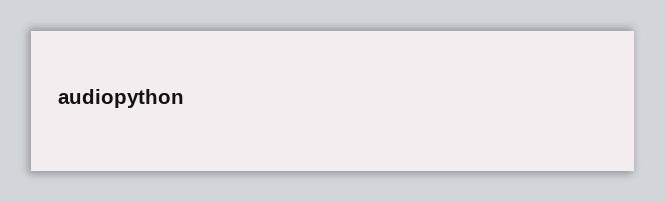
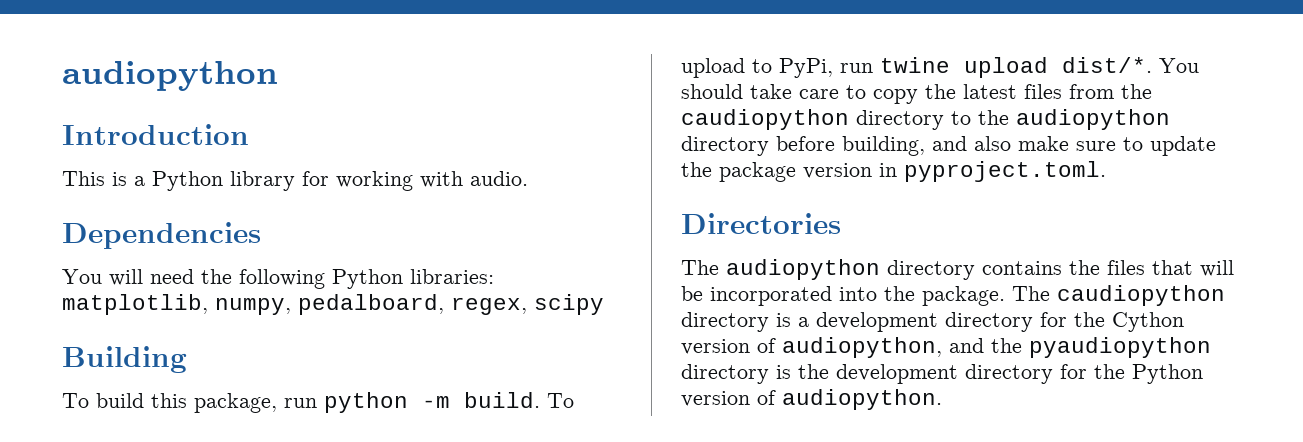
[58,89,184,108] audiopython -> [62,61,278,91] [62,124,249,145] [62,171,528,191] [62,222,261,249] [62,269,494,289] [62,294,604,315] [62,346,187,373] [62,392,574,413] [681,57,1199,78] [681,84,1152,104] [681,109,1170,130] [681,136,1216,156] [681,161,1106,182] [681,213,841,234] [681,259,1234,280] [681,285,1225,306] [681,312,1184,332] [681,337,1211,358] [681,364,1203,384] [681,389,942,410] audiopython // Introduction // This is a Python library for working with audio. // Dependencies // You will need the following Python libraries: matplotlib, numpy, pedalboard, regex, scipy // Building // To build this package, run python -m build. To upload to PyPi, run twine upload dist/*. You should take care to copy the latest files from the caudiopython directory to the audiopython directory before building, and also make sure to update the package version in pyproject.toml. // Directories // The audiopython directory contains the files that will be incorporated into the package. The caudiopython directory is a development directory for the Cython version of audiopython, and the pyaudiopython directory is the development directory for the Python version of audiopython.

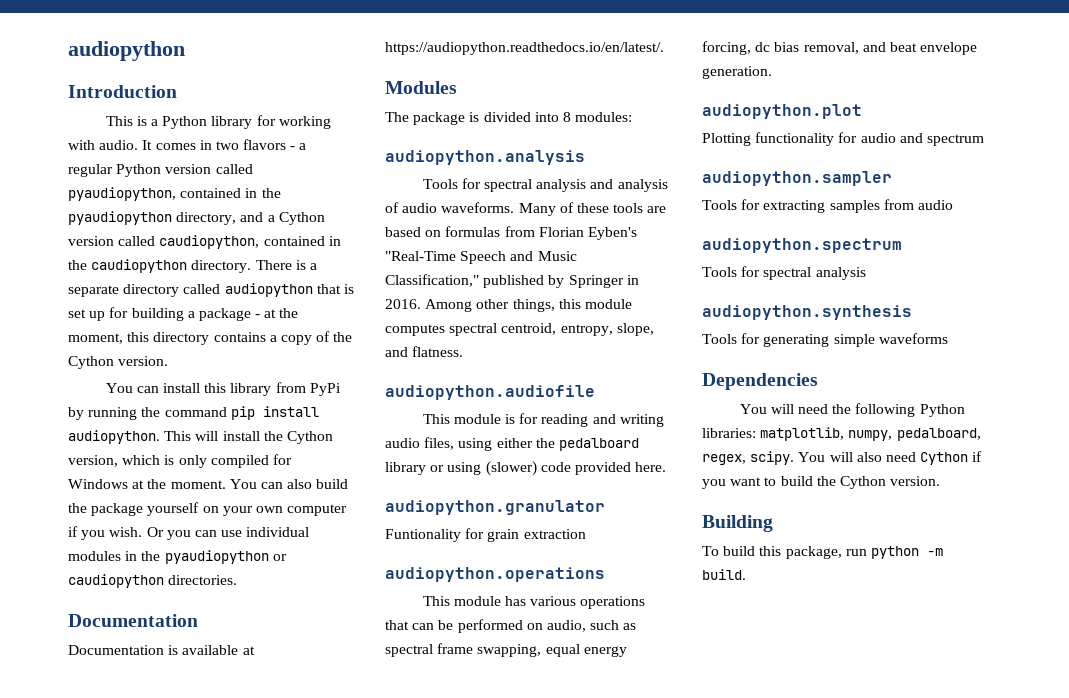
(528, 178) none -> [142,139,307,150] [68,164,253,177] [68,187,281,201] [68,211,325,225] [68,235,341,249] [68,259,317,273] [68,283,354,297] [68,307,299,321] [68,331,353,345] [68,356,169,369] [105,382,341,396] [68,406,319,420] [68,430,333,444] [68,454,292,468] [68,479,349,489] [68,502,348,516] [68,526,310,540] [68,550,287,564] [68,574,238,588] [68,614,198,627] [68,645,255,655] [385,42,664,55] [385,81,457,94] [385,112,633,125] [385,150,585,165] [422,178,668,192] [385,202,667,216] [385,226,637,240] [385,251,577,264] [385,274,639,288] [385,299,632,312] [385,323,654,336] [385,346,464,357] [385,385,595,400] [422,413,664,427] [385,437,639,451] [385,461,667,476] [385,500,605,515] [385,528,586,542] [385,567,605,582] [422,596,646,609] [385,619,637,633] [385,643,627,657] [702,41,978,55] [702,66,772,79] [702,104,862,119] [702,132,984,146] [702,171,892,186] [702,199,953,213] [702,238,902,253] [702,266,866,280] [702,305,912,320] [702,333,948,347] It comes in two flavors - a regular Python version called pyaudiopython, contained in the pyaudiopython directory, and a Cython version called caudiopython, contained in the caudiopython directory. There is a separate directory called audiopython that is set up for building a package - at the moment, this directory contains a copy of the Cython version. // You can install this library from PyPi by running the command pip install audiopython. This will install the Cython version, which is only compiled for Windows at the moment. You can also build the package yourself on your own computer if you wish. Or you can use individual modules in the pyaudiopython or caudiopython directories. // Documentation // Documentation is available at https://audiopython.readthedocs.io/en/latest/. // Modules // The package is divided into 8 modules: // audiopython.analysis // Tools for spectral analysis and analysis of audio waveforms. Many of these tools are based on formulas from Florian Eyben's "Real-Time Speech and Music Classification," published by Springer in 2016. Among other things, this module computes spectral centroid, entropy, slope, and flatness. // audiopython.audiofile // This module is for reading and writing audio files, using either the pedalboard library or using (slower) code provided here. // audiopython.granulator // Funtionality for grain extraction // audiopython.operations // This module has various operations that can be performed on audio, such as spectral frame swapping, equal energy forcing, dc bias removal, and beat envelope generation. // audiopython.plot // Plotting functionality for audio and spectrum // audiopython.sampler // Tools for extracting samples from audio // audiopython.spectrum // Tools for spectral analysis // audiopython.synthesis // Tools for generating simple waveforms
[534,294,604,315] scipy -> [750,451,983,465] [702,476,941,489] scipy. You will also need Cython if you want to build the Cython version.
[547,393,574,408] [681,57,1199,78] [681,84,1152,104] [681,109,1170,130] [681,136,1216,156] [681,161,1106,182] [681,213,841,234] [681,259,1234,280] [681,285,1225,306] [681,312,1184,332] [681,337,1211,358] [681,364,1203,384] [681,389,942,410] To upload to PyPi, run twine upload dist/*. You should take care to copy the latest files from the caudiopython directory to the audiopython directory before building, and also make sure to update the package version in pyproject.toml. // Directories // The audiopython directory contains the files that will be incorporated into the package. The caudiopython directory is a development directory for the Cython version of audiopython, and the pyaudiopython directory is the development directory for the Python version of audiopython. -> (746, 574) none

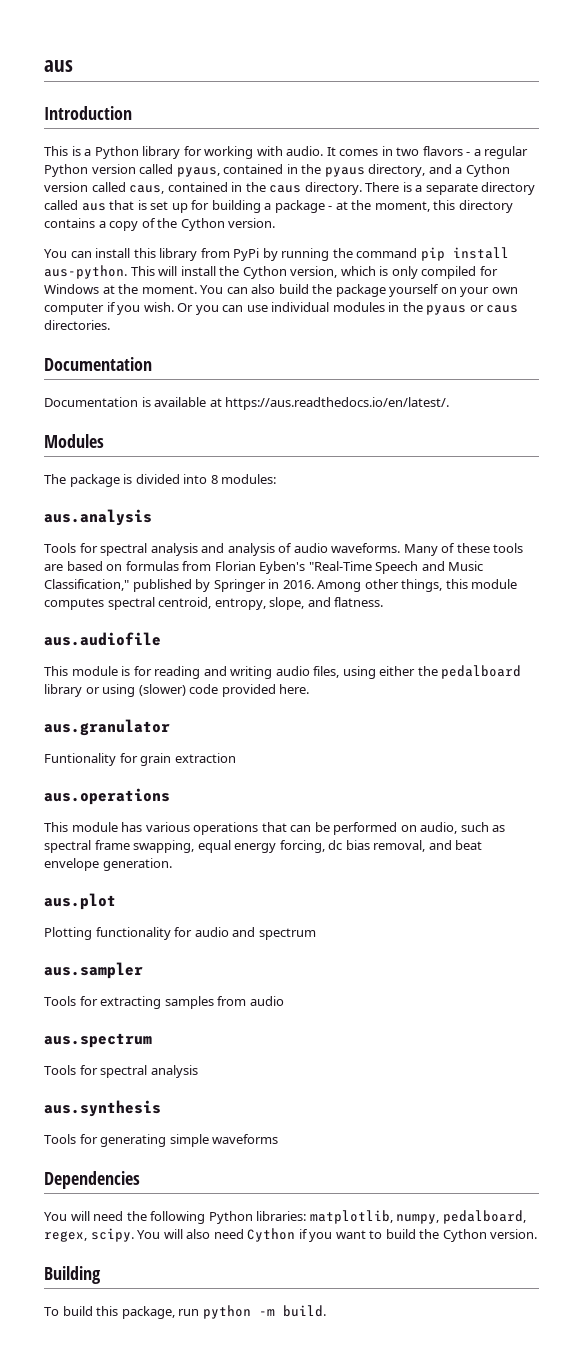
[68,41,185,61] audiopython -> [44,60,73,72] aus
[68,187,281,201] [68,211,172,225] pyaudiopython, contained in the pyaudiopython -> [176,164,365,177] pyaus, contained in the pyaus
[159,235,341,249] [68,259,188,273] caudiopython, contained in the caudiopython -> [129,182,302,194] caus, contained in the caus
[224,283,313,297] audiopython -> [81,203,106,211] aus
[68,430,160,444] audiopython. -> [44,265,127,279] aus-python.
[164,550,287,564] [68,574,164,588] pyaudiopython or caudiopython -> [426,305,519,315] pyaus or caus
[385,42,664,55] https://audiopython.readthedocs.io/en/latest/. -> [225,397,450,410] https://aus.readthedocs.io/en/latest/.
[385,150,585,165] audiopython.analysis -> [44,509,152,526] aus.analysis
[385,385,595,400] audiopython.audiofile -> [44,632,161,646] aus.audiofile
[385,500,605,515] audiopython.granulator -> [44,719,170,736] aus.granulator
[385,567,605,582] audiopython.operations -> [44,788,170,805] aus.operations
[702,104,862,119] audiopython.plot -> [44,893,116,910] aus.plot
[702,171,892,186] audiopython.sampler -> [44,962,143,979] aus.sampler
[702,238,902,253] audiopython.spectrum -> [44,1033,152,1048] aus.spectrum
[702,305,912,320] audiopython.synthesis -> [44,1100,161,1117] aus.synthesis

